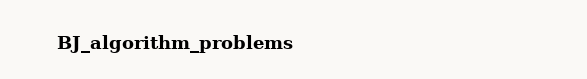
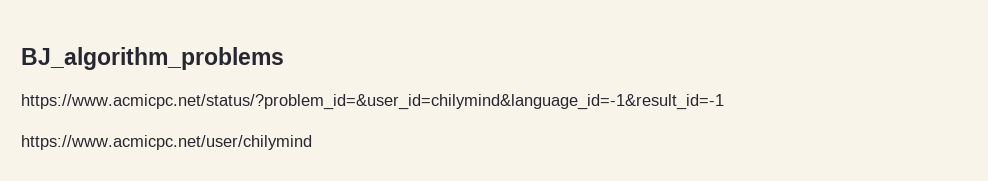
(293, 44) none -> [21,94,724,110] [21,135,312,150] // https://www.acmicpc.net/status/?problem_id=&user_id=chilymind&language_id=-1&result_id=-1 // https://www.acmicpc.net/user/chilymind

